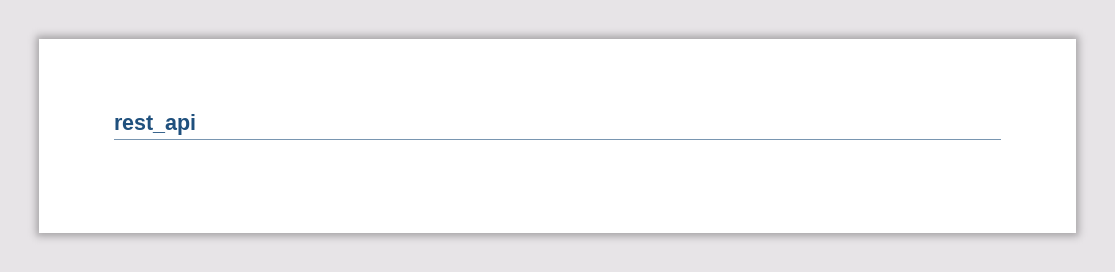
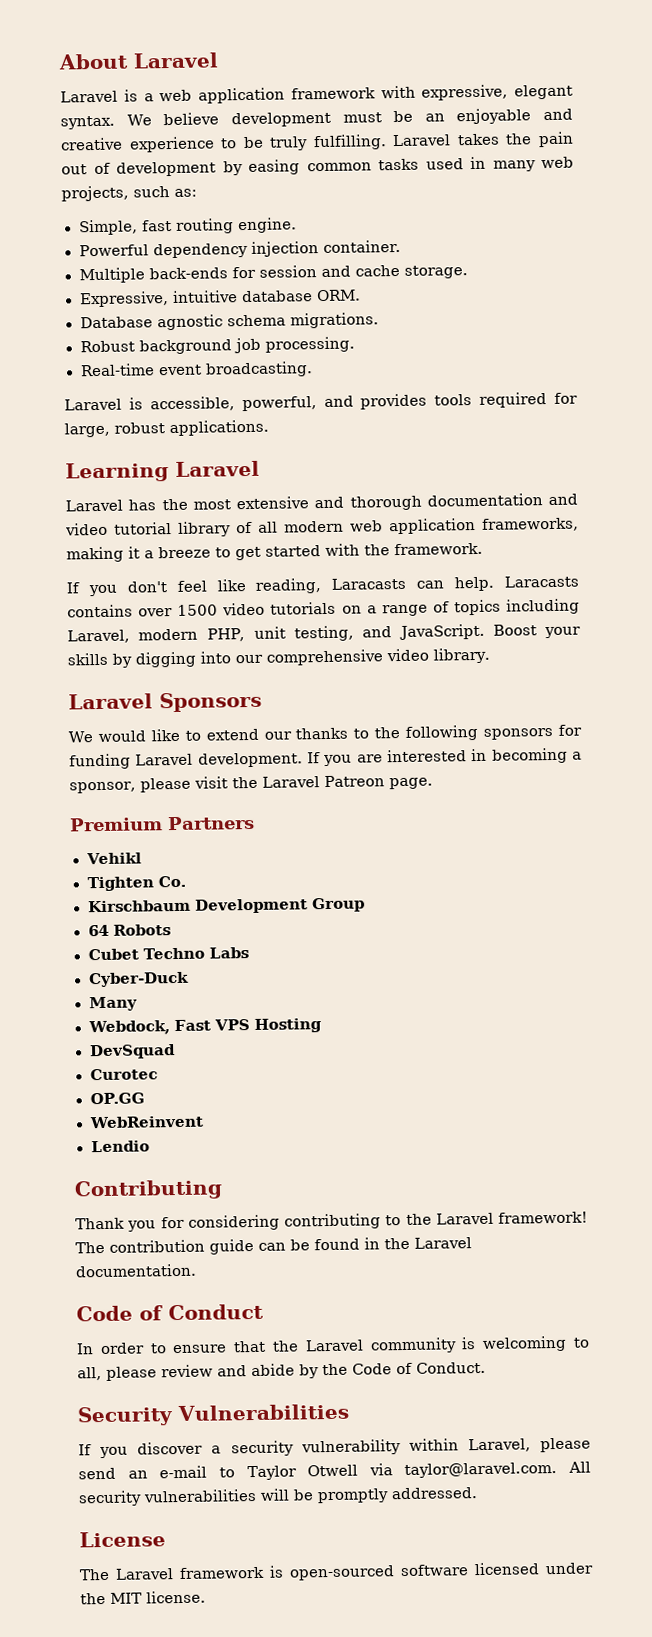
[114,114,196,135] rest_api -> [58,52,219,70] [60,84,573,104] [60,108,573,130] [60,131,574,153] [61,156,574,177] [61,185,197,202] [78,217,297,236] [78,239,402,259] [78,264,468,284] [78,289,361,308] [79,312,379,331] [79,336,355,355] [79,361,313,378] [64,392,578,412] [64,419,269,438] [65,460,260,483] [65,493,578,512] [65,517,579,537] [66,542,483,563] [66,575,579,597] [67,598,581,618] [67,623,581,644] [67,647,490,668] [68,691,262,713] [68,724,582,743] [69,747,582,770] [69,775,433,794] [69,815,255,832] [85,852,143,865] [86,875,186,892] [87,897,365,914] [87,924,171,937] [87,947,250,961] [88,971,189,988] [88,996,138,1012] [87,1018,323,1036] [88,1044,176,1060] [89,1068,158,1081] [89,1092,146,1105] [88,1115,205,1129] [90,1140,150,1153] [74,1179,223,1201] [75,1211,588,1232] [75,1237,472,1255] [75,1263,197,1278] [76,1303,264,1322] [76,1335,590,1355] [77,1361,486,1381] [77,1403,349,1427] [78,1437,591,1459] [78,1461,591,1481] [78,1487,478,1507] [79,1531,166,1548] [79,1562,594,1581] [80,1590,206,1605] About Laravel // Laravel is a web application framework with expressive, elegant syntax. We believe development must be an enjoyable and creative experience to be truly fulfilling. Laravel takes the pain out of development by easing common tasks used in many web projects, such as: // Simple, fast routing engine. // Powerful dependency injection container. // Multiple back-ends for session and cache storage. // Expressive, intuitive database ORM. // Database agnostic schema migrations. // Robust background job processing. // Real-time event broadcasting. // Laravel is accessible, powerful, and provides tools required for large, robust applications. // Learning Laravel // Laravel has the most extensive and thorough documentation and video tutorial library of all modern web application frameworks, making it a breeze to get started with the framework. // If you don't feel like reading, Laracasts can help. Laracasts contains over 1500 video tutorials on a range of topics including Laravel, modern PHP, unit testing, and JavaScript. Boost your skills by digging into our comprehensive video library. // Laravel Sponsors // We would like to extend our thanks to the following sponsors for funding Laravel development. If you are interested in becoming a sponsor, please visit the Laravel Patreon page. // Premium Partners // Vehikl // Tighten Co. // Kirschbaum Development Group // 64 Robots // Cubet Techno Labs // Cyber-Duck // Many // Webdock, Fast VPS Hosting // DevSquad // Curotec // OP.GG // WebReinvent // Lendio // Contributing // Thank you for considering contributing to the Laravel framework! The contribution guide can be found in the Laravel documentation. // Code of Conduct // In order to ensure that the Laravel community is welcoming to all, please review and abide by the Code of Conduct. // Security Vulnerabilities // If you discover a security vulnerability within Laravel, please send an e-mail to Taylor Otwell via taylor@laravel.com. All security vulnerabilities will be promptly addressed. // License // The Laravel framework is open-sourced software licensed under the MIT license.

